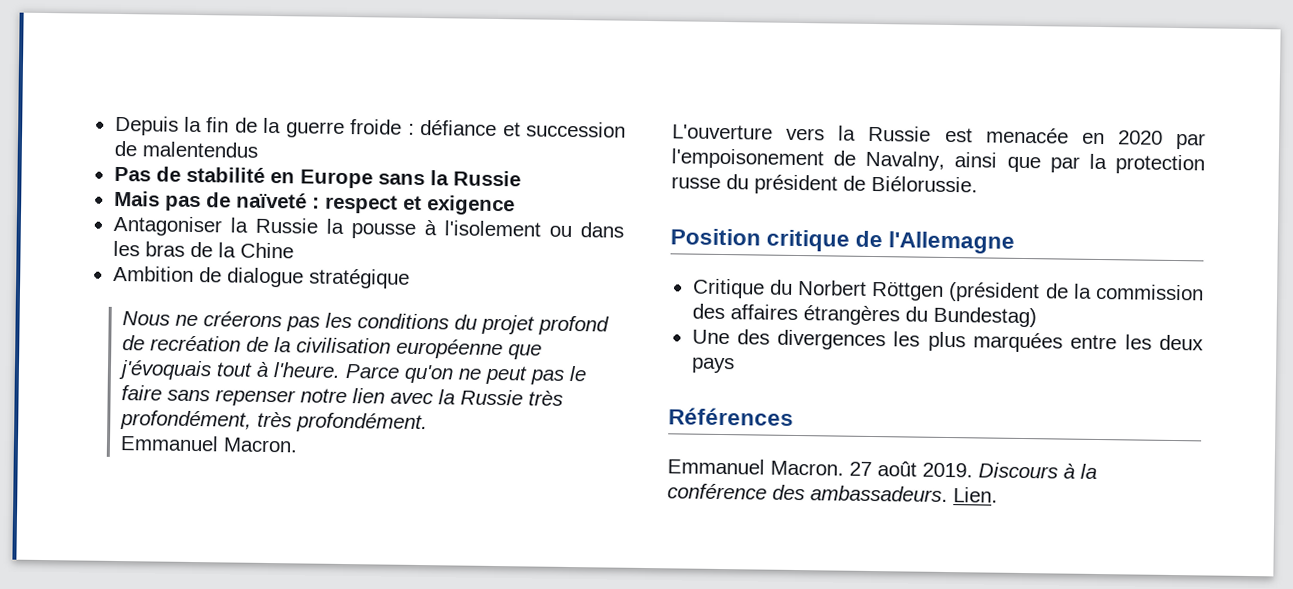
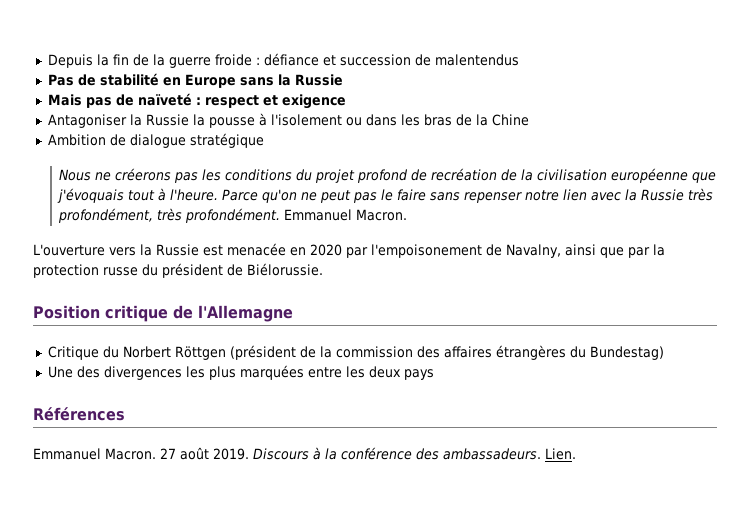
(429, 423) // -> (281, 215) none

